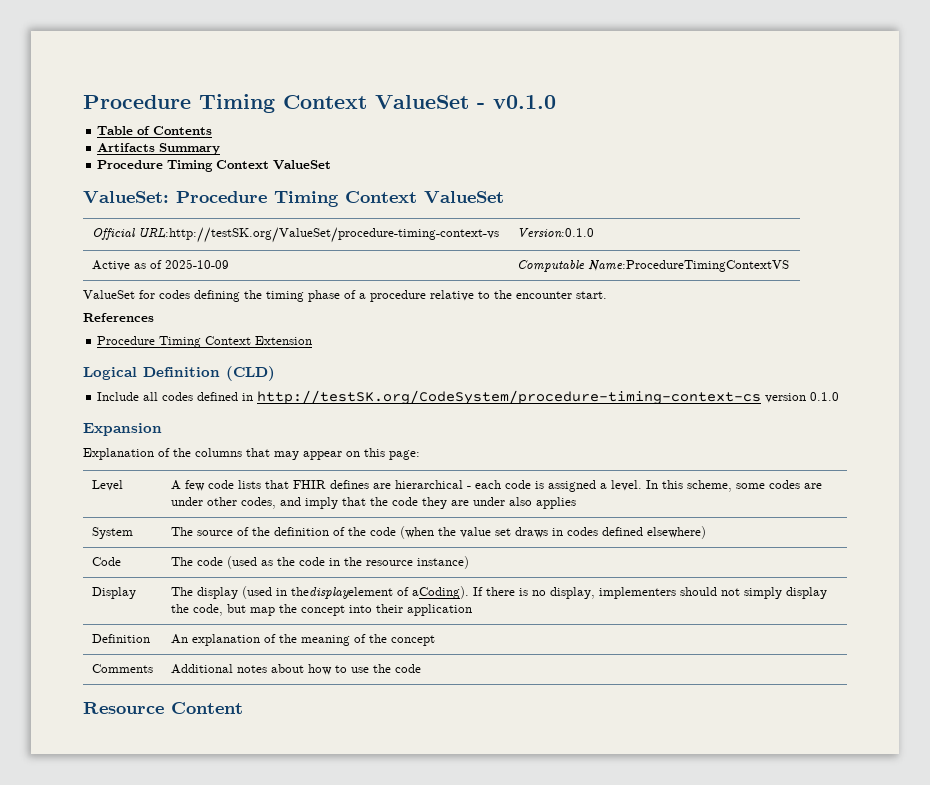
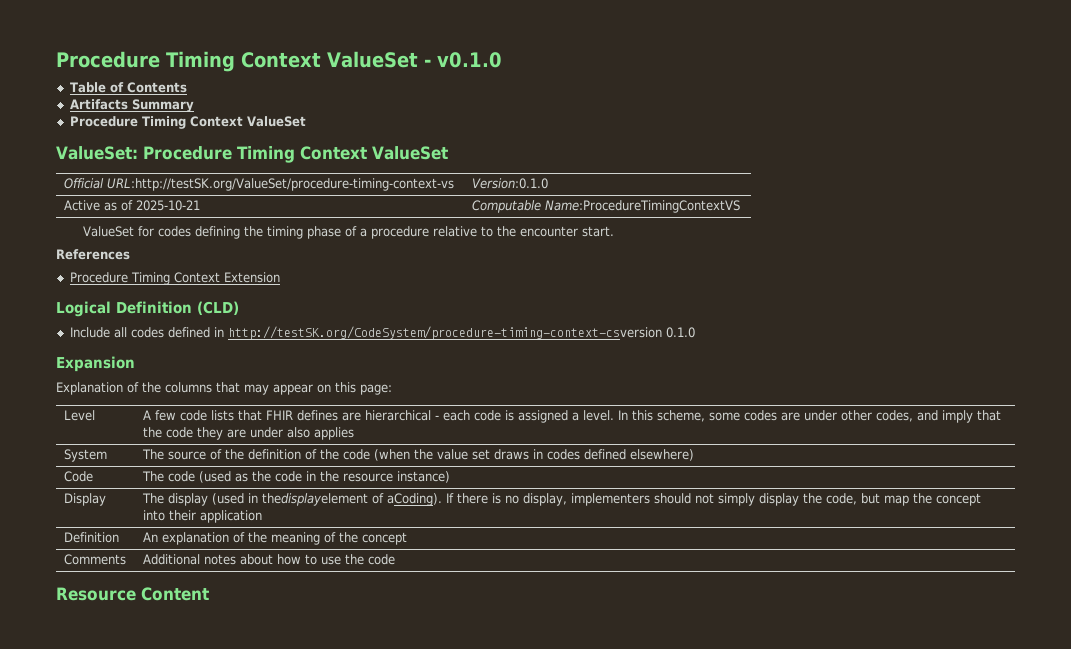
[164,259,229,269] 2025-10-09 -> [136,200,201,211] 2025-10-21
[257,390,807,405] http://testSK.org/CodeSystem/procedure-timing-context-cs version -> [227,326,662,340] http://testSK.org/CodeSystem/procedure-timing-context-csversion

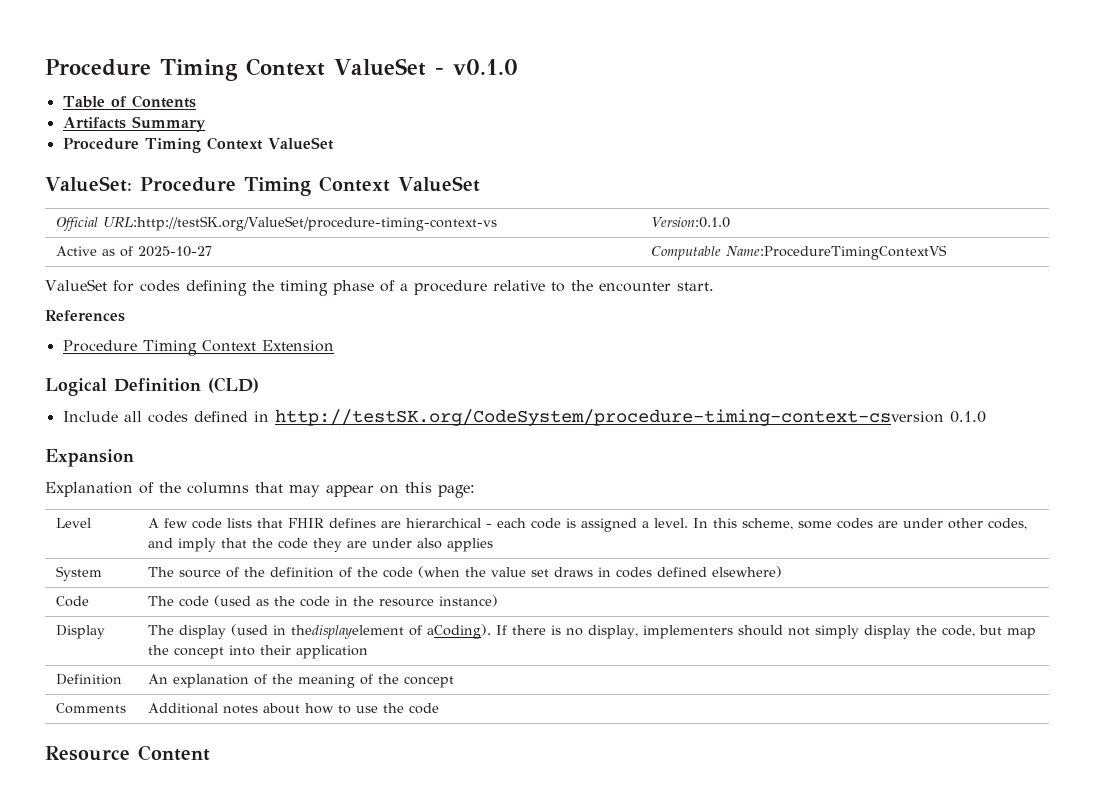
[136,200,201,211] 2025-10-21 -> [137,246,212,257] 2025-10-27

